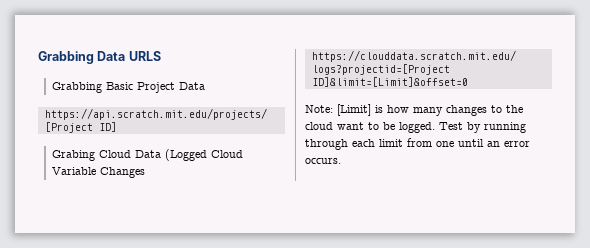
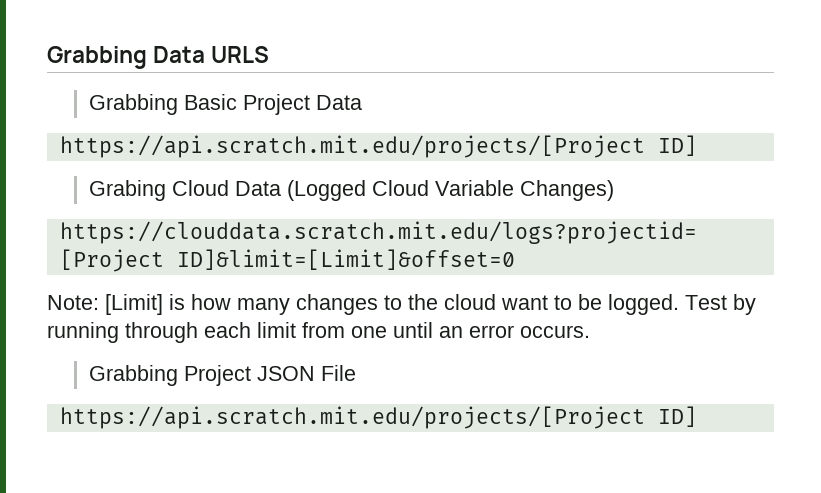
[99,167,145,178] Changes -> [519,180,614,201] Changes)
(341, 161) none -> [88,365,356,386] [59,406,697,429] // Grabbing Project JSON File // https://api.scratch.mit.edu/projects/[Project ID]

